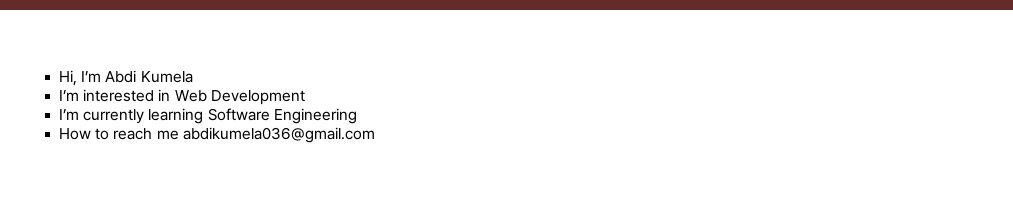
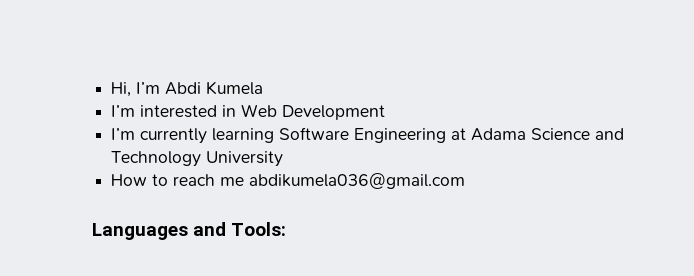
(357, 116) none -> [451,128,625,141] [111,151,284,167] at Adama Science and Technology University
(375, 135) none -> [92,222,287,240] // Languages and Tools:

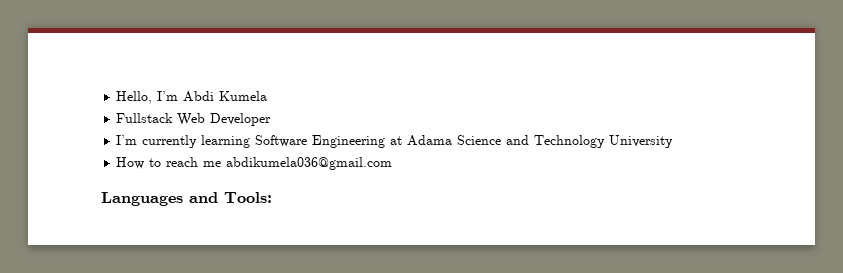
[111,82,132,97] Hi, -> [116,91,153,104] Hello,
[111,104,386,120] I’m interested in Web Development -> [116,113,272,126] Fullstack Web Developer

